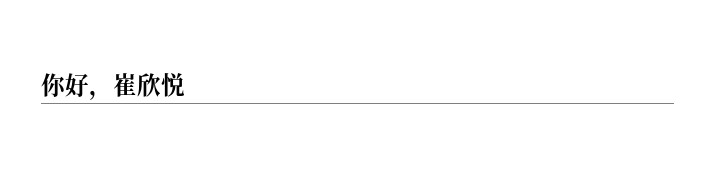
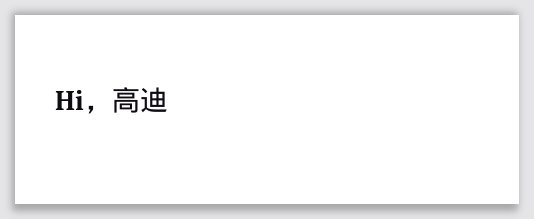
[41,73,185,100] 你好，崔欣悦 -> [55,87,168,114] Hi，高迪

